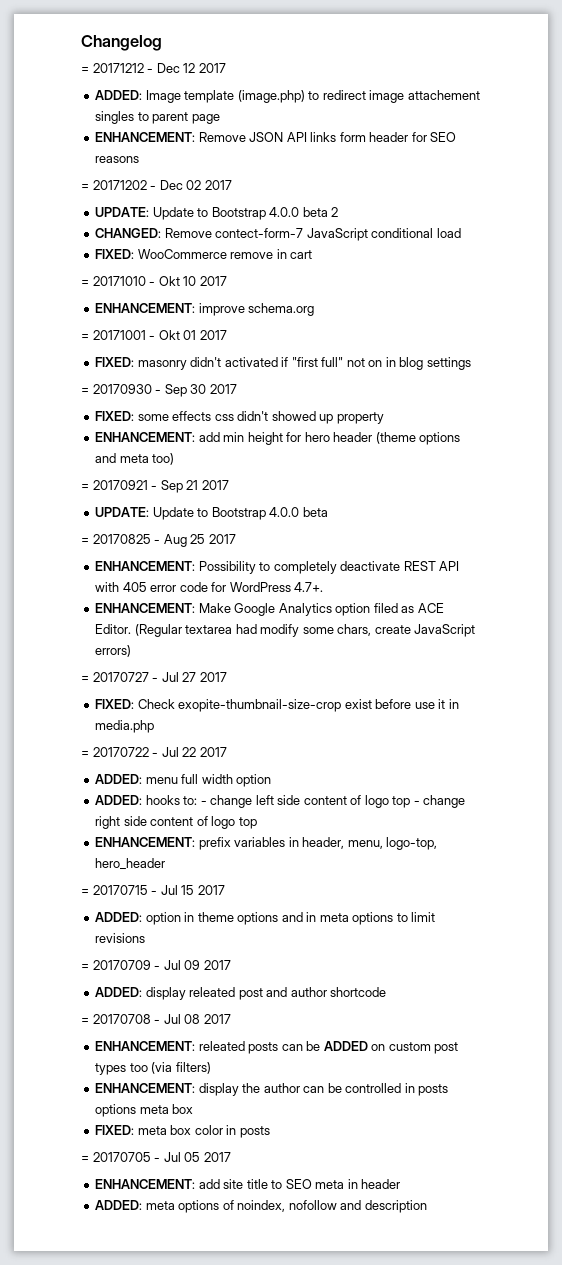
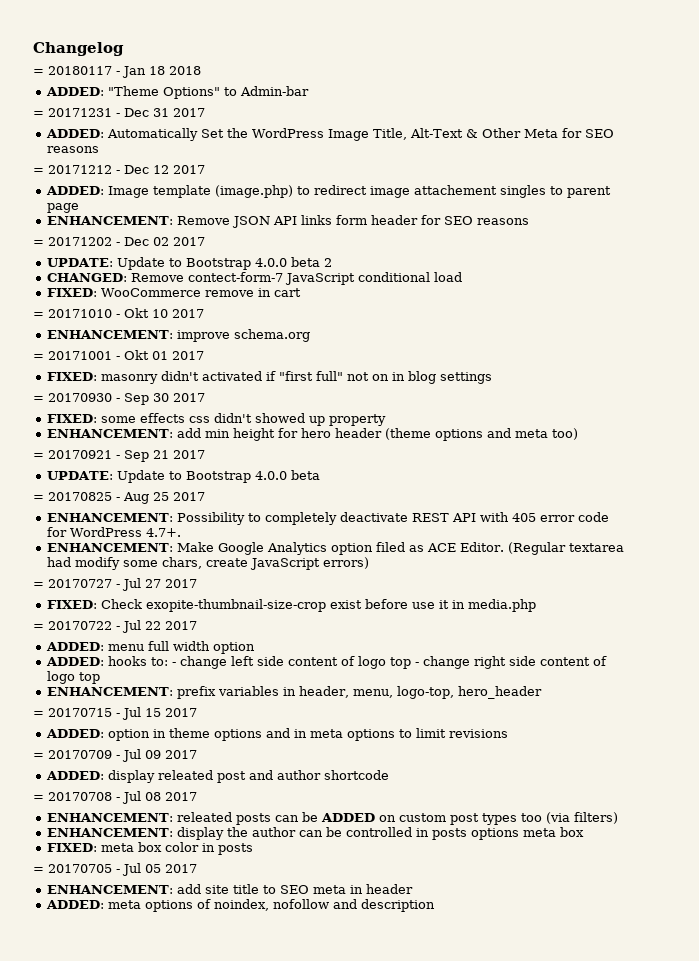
(162, 43) none -> [33,66,201,78] [45,86,309,99] [33,108,205,117] [45,128,614,141] [46,146,99,153] // = 20180117 - Jan 18 2018 // ADDED: "Theme Options" to Admin-bar // = 20171231 - Dec 31 2017 // ADDED: Automatically Set the WordPress Image Title, Alt-Text & Other Meta for SEO reasons

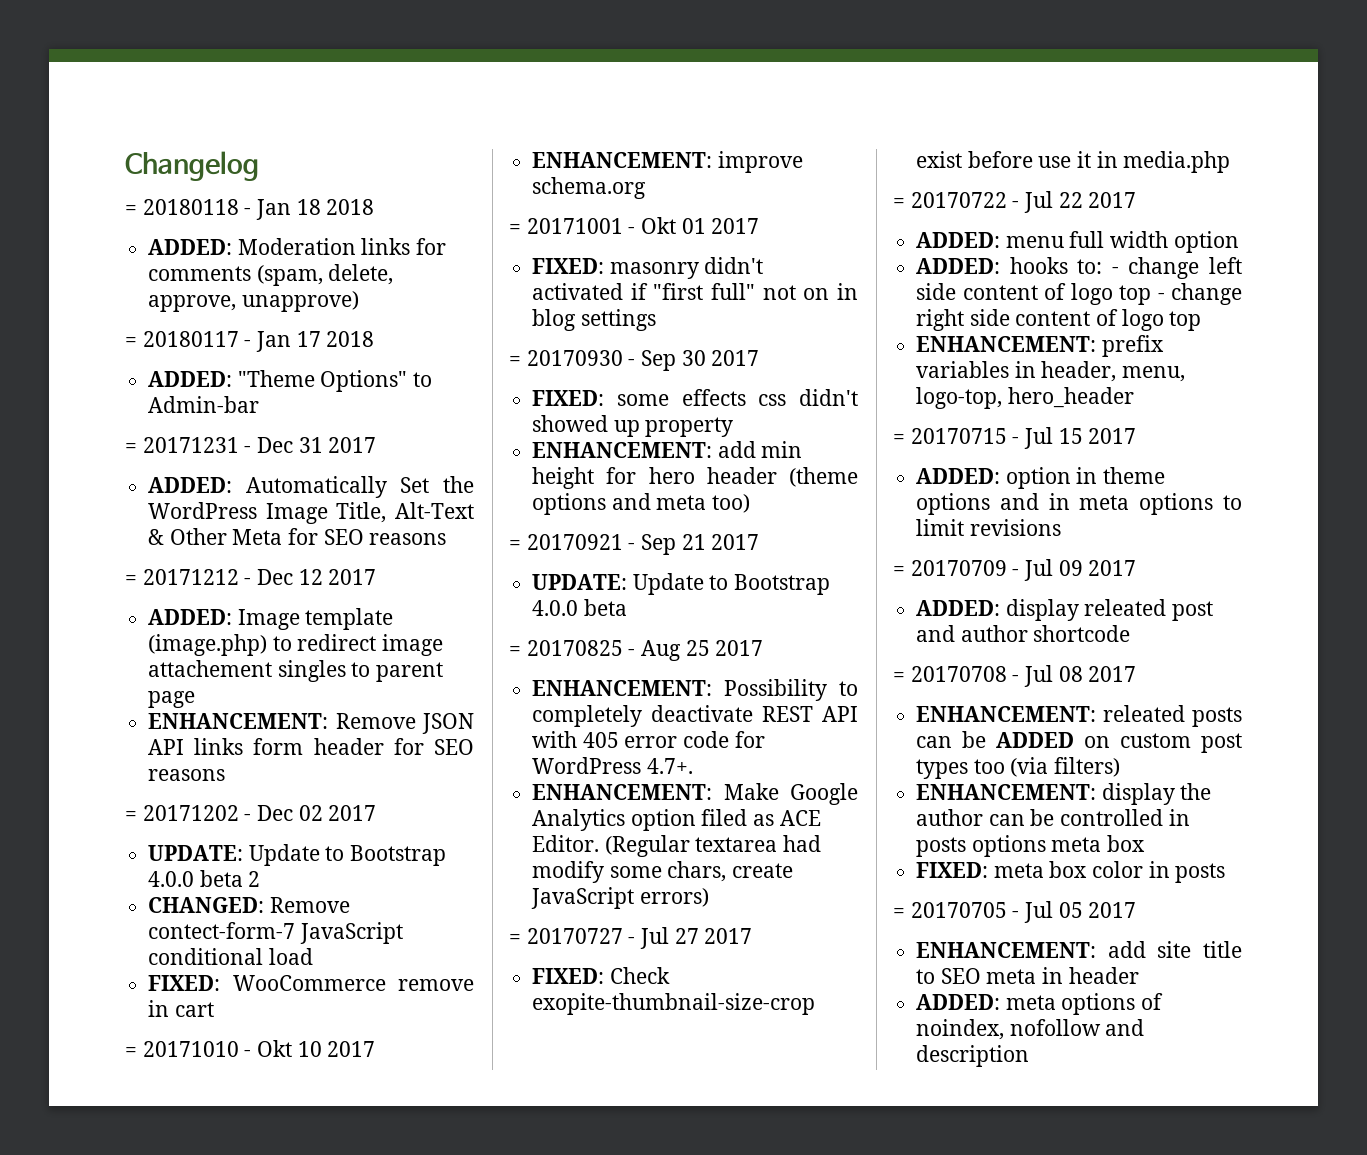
(124, 49) none -> [125,199,375,220] [148,238,447,255] [148,264,394,286] [148,291,359,312] // = 20180118 - Jan 18 2018 // ADDED: Moderation links for comments (spam, delete, approve, unapprove)
[149,66,165,75] 18 -> [296,331,321,347] 17

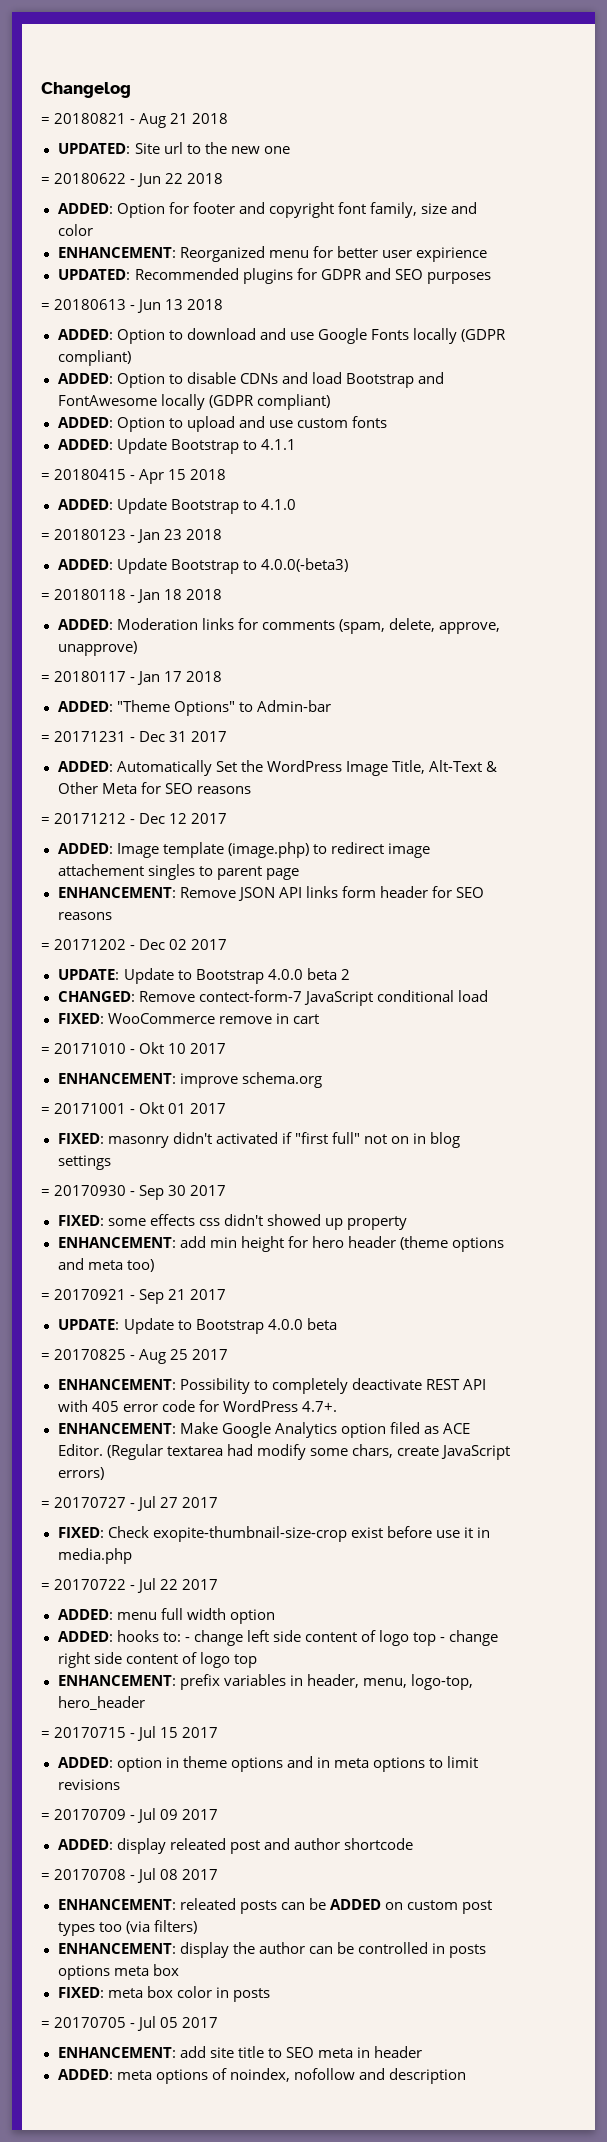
(259, 166) none -> [41,113,229,128] [57,142,290,154] [41,173,224,187] [57,202,477,218] [57,224,93,236] [57,246,487,262] [57,268,491,284] [41,299,224,313] [57,328,506,344] [57,350,131,366] [57,372,444,388] [57,394,330,410] [57,416,387,432] [57,438,296,454] [41,469,227,484] [57,498,296,514] [41,529,223,543] [57,558,348,574] // = 20180821 - Aug 21 2018 // UPDATED: Site url to the new one // = 20180622 - Jun 22 2018 // ADDED: Option for footer and copyright font family, size and color // ENHANCEMENT: Reorganized menu for better user expirience // UPDATED: Recommended plugins for GDPR and SEO purposes // = 20180613 - Jun 13 2018 // ADDED: Option to download and use Google Fonts locally (GDPR compliant) // ADDED: Option to disable CDNs and load Bootstrap and FontAwesome locally (GDPR compliant) // ADDED: Option to upload and use custom fonts // ADDED: Update Bootstrap to 4.1.1 // = 20180415 - Apr 15 2018 // ADDED: Update Bootstrap to 4.1.0 // = 20180123 - Jan 23 2018 // ADDED: Update Bootstrap to 4.0.0(-beta3)

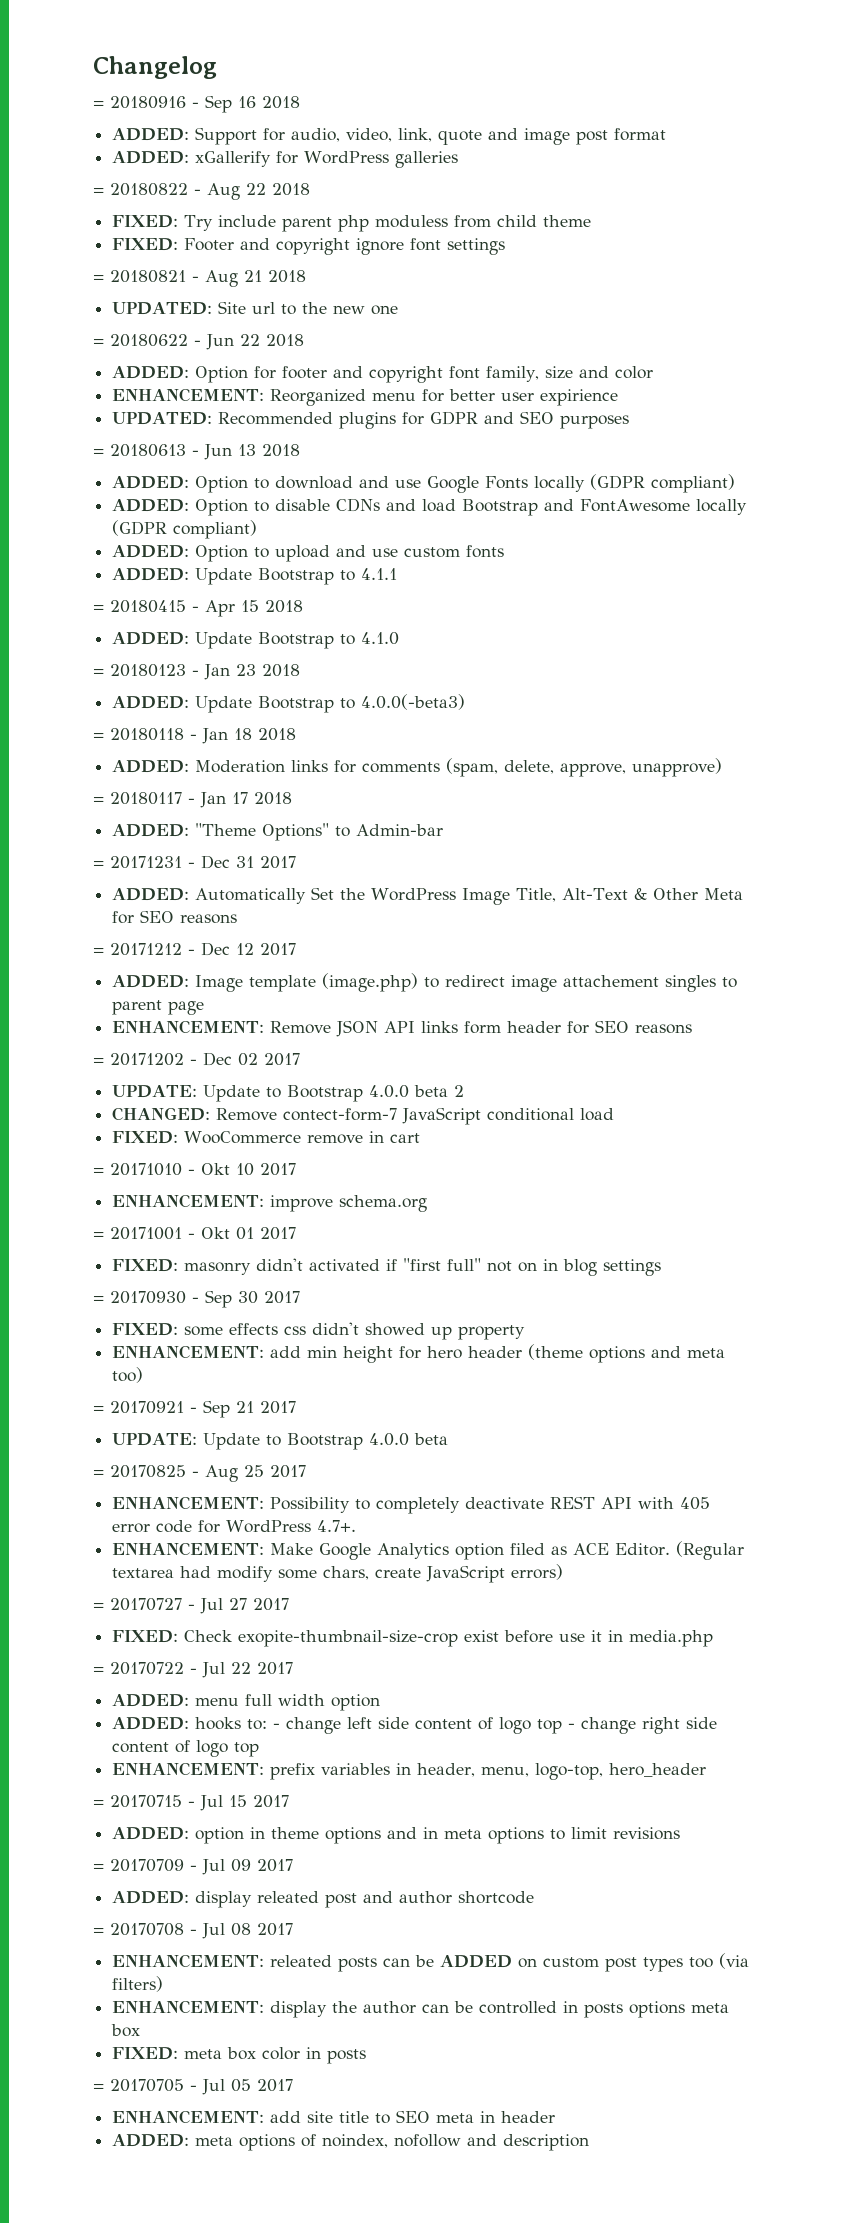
(131, 90) none -> [93,95,300,113] [112,127,667,145] [112,151,459,168] [93,183,310,200] [112,215,592,232] [112,238,506,255] // = 20180916 - Sep 16 2018 // ADDED: Support for audio, video, link, quote and image post format // ADDED: xGallerify for WordPress galleries // = 20180822 - Aug 22 2018 // FIXED: Try include parent php moduless from child theme // FIXED: Footer and copyright ignore font settings

